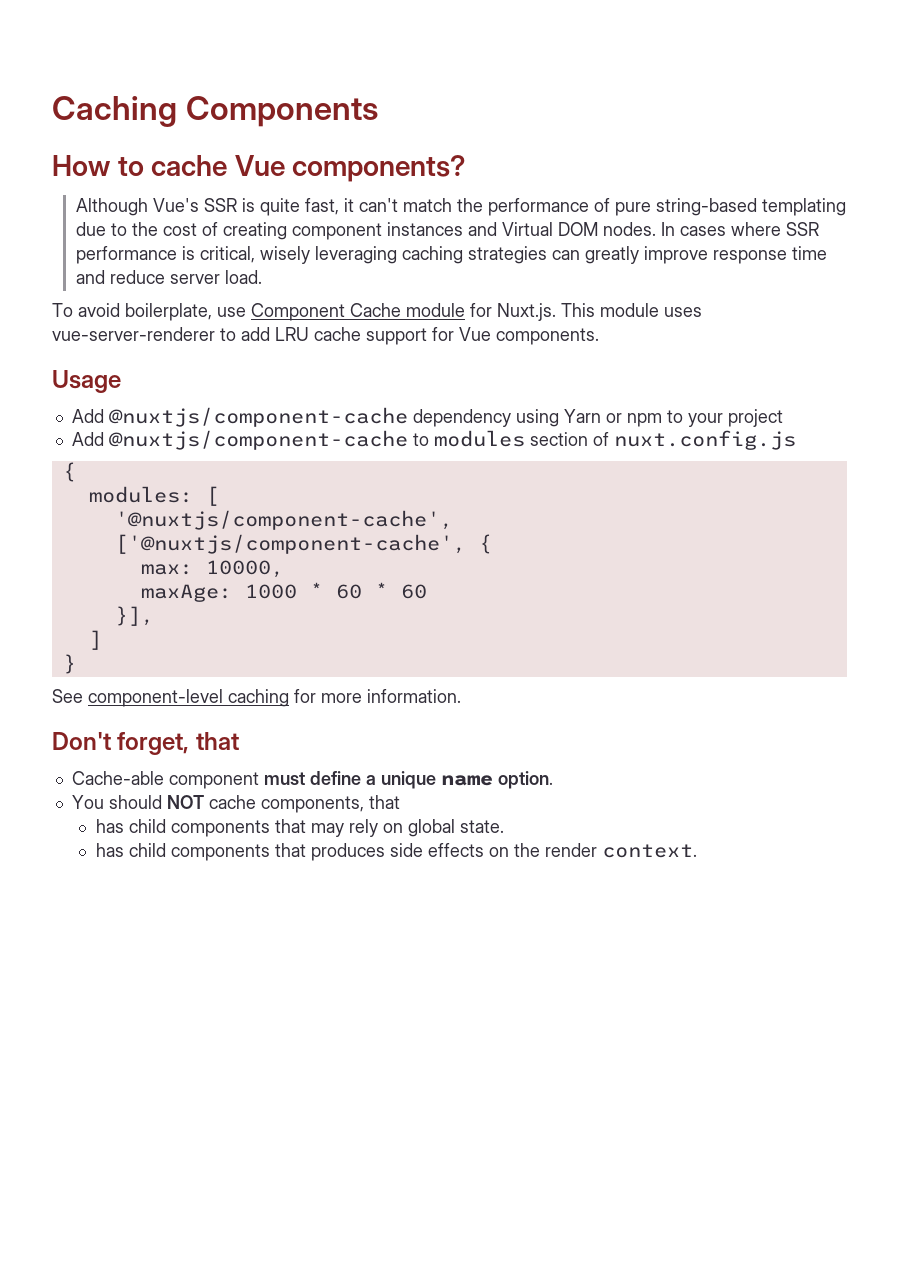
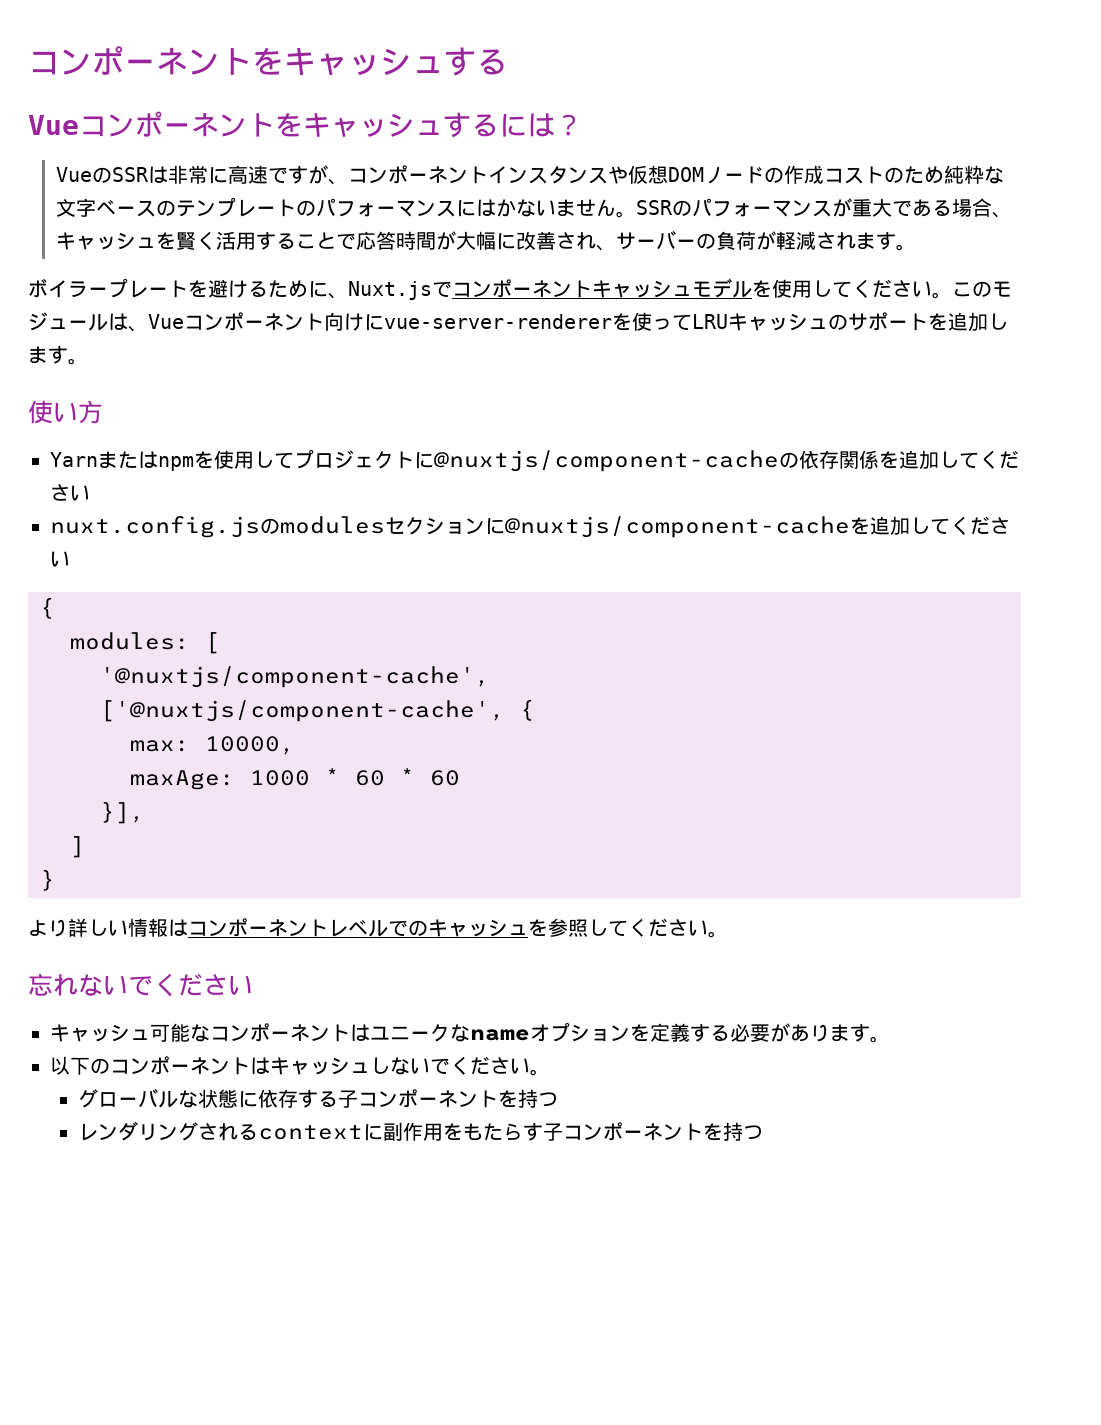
[52,96,378,127] [52,155,466,182] [75,198,846,216] [75,222,819,240] [75,246,827,264] [75,270,262,284] [52,303,702,321] [52,327,599,345] [52,370,121,393] [71,407,783,427] [71,430,796,450] Caching Components // How to cache Vue components? // Although Vue's SSR is quite fast, it can't match the performance of pure string-based templating due to the cost of creating component instances and Virtual DOM nodes. In cases where SSR performance is critical, wisely leveraging caching strategies can greatly improve response time and reduce server load. // To avoid boilerplate, use Component Cache module for Nuxt.js. This module uses vue-server-renderer to add LRU cache support for Vue components. // Usage // Add @nuxtjs/component-cache dependency using Yarn or npm to your project // Add @nuxtjs/component-cache to modules section of nuxt.config.js -> [28,46,508,76] [28,111,583,138] [55,165,1004,185] [55,197,1012,218] [55,230,916,251] [28,278,1012,300] [28,312,1008,332] [28,346,88,365] [28,400,103,424] [50,449,1019,472] [50,484,90,501] [50,516,1010,538] [50,551,70,567] コンポーネントをキャッシュする // Vueコンポーネントをキャッシュするには？ // VueのSSRは非常に高速ですが、コンポーネントインスタンスや仮想DOMノードの作成コストのため純粋な文字ベースのテンプレートのパフォーマンスにはかないません。SSRのパフォーマンスが重大である場合、キャッシュを賢く活用することで応答時間が大幅に改善され、サーバーの負荷が軽減されます。 // ボイラープレートを避けるために、Nuxt.jsでコンポーネントキャッシュモデルを使用してください。このモジュールは、Vueコンポーネント向けにvue-server-rendererを使ってLRUキャッシュのサポートを追加します。 // 使い方 // Yarnまたはnpmを使用してプロジェクトに@nuxtjs/component-cacheの依存関係を追加してください // nuxt.config.jsのmodulesセクションに@nuxtjs/component-cacheを追加してください
[52,689,461,707] [52,732,239,755] [71,771,553,789] [71,795,400,813] [95,819,504,837] [95,843,697,861] See component-level caching for more information. // Don't forget, that // Cache-able component must define a unique name option. // You should NOT cache components, that // has child components that may rely on global state. // has child components that produces side effects on the render context. -> [28,918,728,938] [28,973,253,997] [50,1022,890,1043] [50,1056,550,1076] [77,1088,558,1108] [77,1121,763,1141] より詳しい情報はコンポーネントレベルでのキャッシュを参照してください。 // 忘れないでください // キャッシュ可能なコンポーネントはユニークなnameオプションを定義する必要があります。 // 以下のコンポーネントはキャッシュしないでください。 // グローバルな状態に依存する子コンポーネントを持つ // レンダリングされるcontextに副作用をもたらす子コンポーネントを持つ

